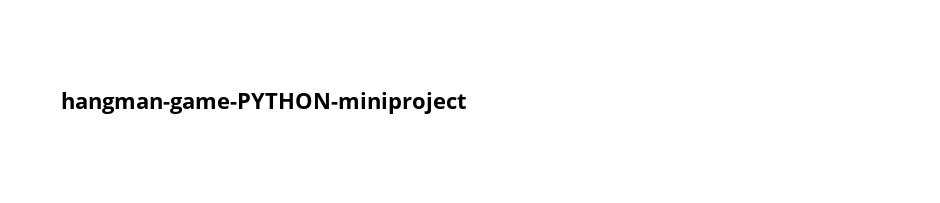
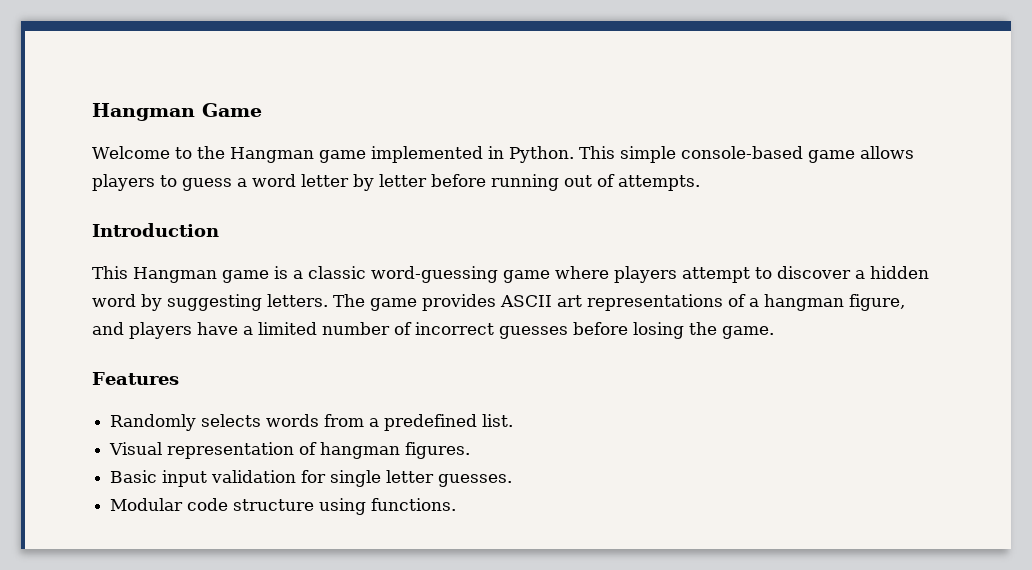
[61,92,467,114] hangman-game-PYTHON-miniproject -> [92,103,262,121] [92,146,914,163] [92,174,700,191] [92,223,219,237] [92,266,929,283] [92,294,905,311] [92,322,774,339] [92,372,179,385] [110,414,514,431] [109,442,471,459] [110,470,513,487] [110,498,457,515] Hangman Game // Welcome to the Hangman game implemented in Python. This simple console-based game allows players to guess a word letter by letter before running out of attempts. // Introduction // This Hangman game is a classic word-guessing game where players attempt to discover a hidden word by suggesting letters. The game provides ASCII art representations of a hangman figure, and players have a limited number of incorrect guesses before losing the game. // Features // Randomly selects words from a predefined list. // Visual representation of hangman figures. // Basic input validation for single letter guesses. // Modular code structure using functions.

